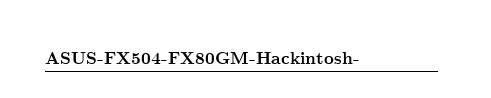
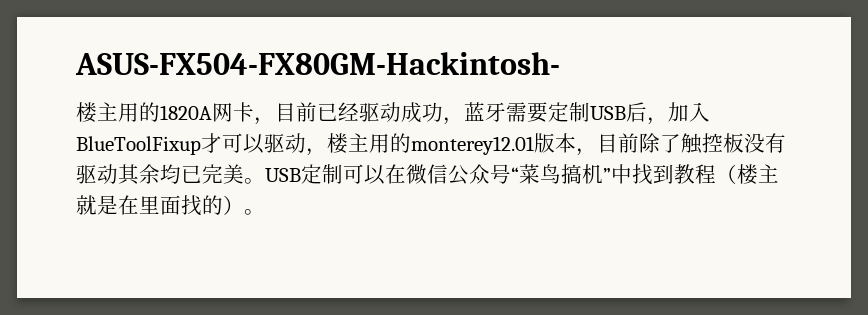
(360, 58) none -> [76,102,710,125] [76,133,786,156] [76,164,779,185] [76,195,265,216] // 楼主用的1820A网卡，目前已经驱动成功，蓝牙需要定制USB后，加入BlueToolFixup才可以驱动，楼主用的monterey12.01版本，目前除了触控板没有驱动其余均已完美。USB定制可以在微信公众号“菜鸟搞机”中找到教程（楼主就是在里面找的）。

